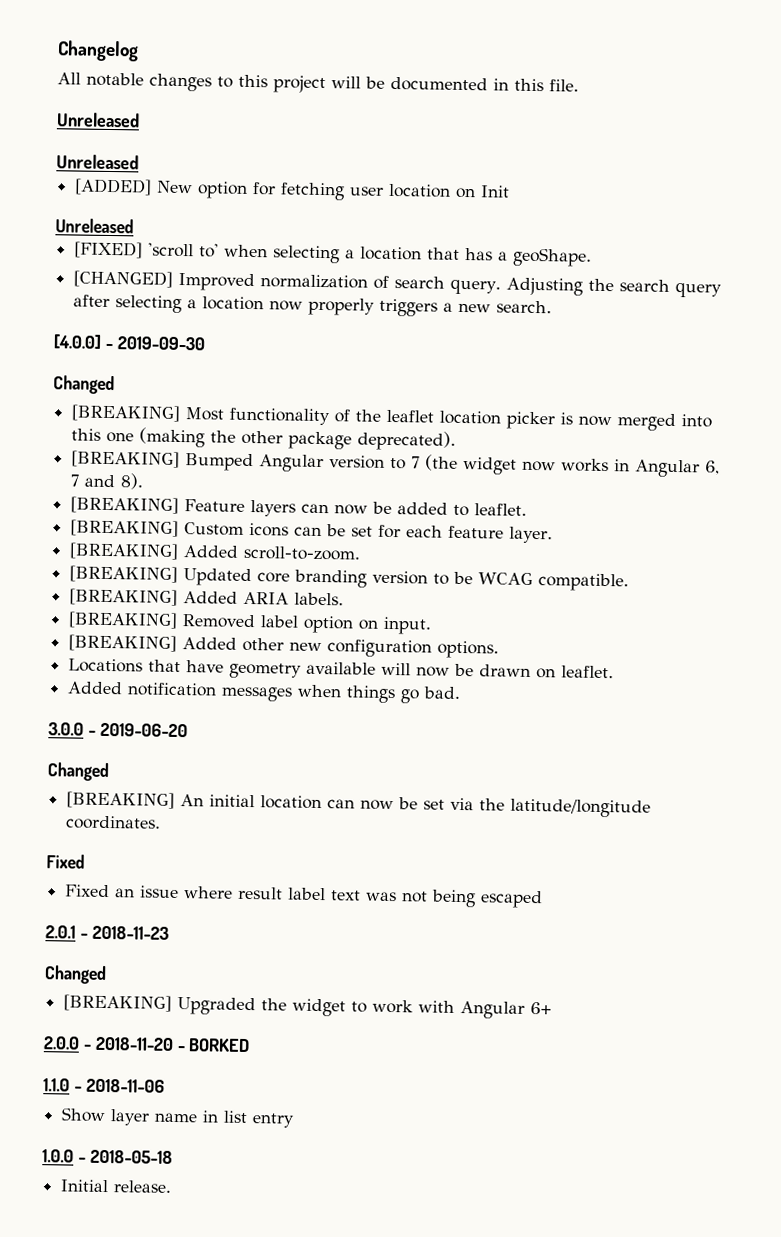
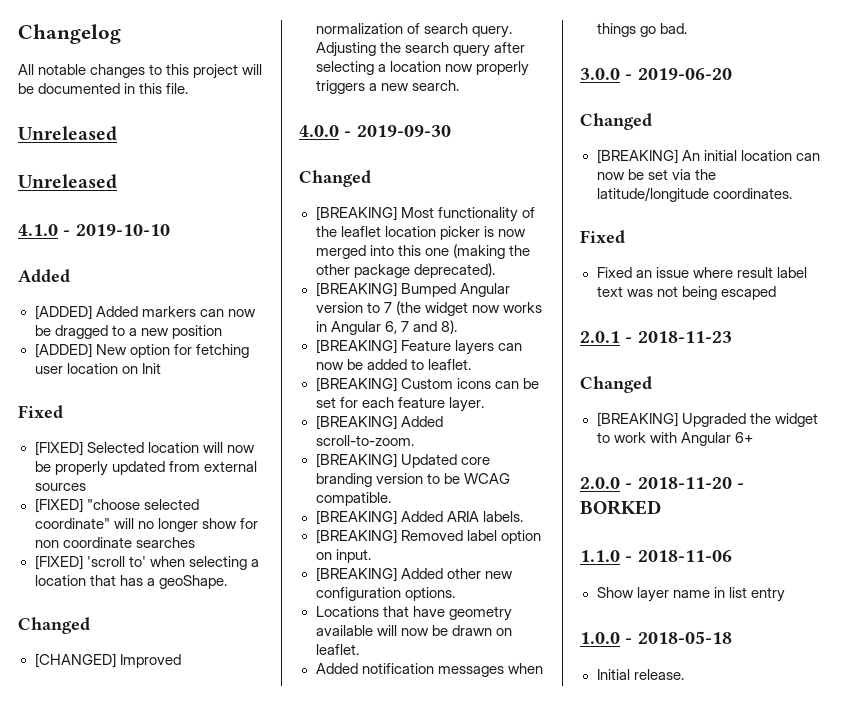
(139, 162) none -> [18,224,170,236] [18,269,70,282] [34,305,256,320] [34,325,222,339] // 4.1.0 - 2019-10-10 // Added // [ADDED] Added markers can now be dragged to a new position
[55,218,134,234] Unreleased -> [18,405,63,418] [34,441,255,456] [34,461,257,476] [34,483,86,491] [34,498,199,513] [34,518,258,532] [34,537,195,548] Fixed // [FIXED] Selected location will now be properly updated from external sources // [FIXED] "choose selected coordinate" will no longer show for non coordinate searches
(593, 257) none -> [18,617,90,634] // Changed
[53,334,101,350] [4.0.0] -> [299,125,339,137] 4.0.0

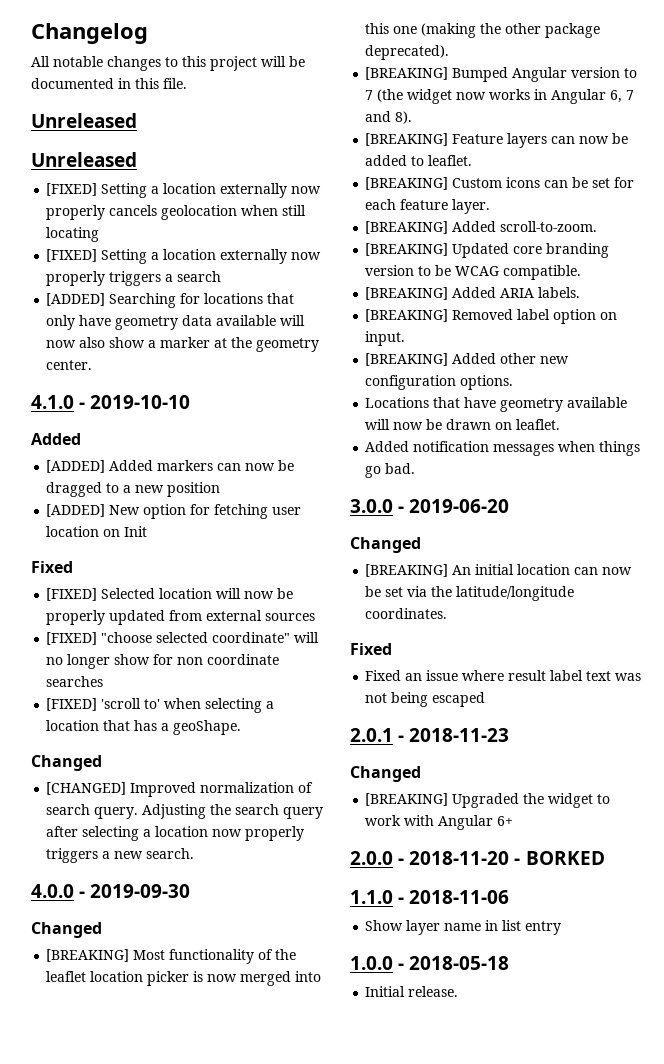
(117, 181) none -> [46,183,322,198] [46,205,307,220] [46,227,100,242] [46,249,322,264] [46,271,222,286] [46,293,295,308] [46,315,306,330] [46,337,320,352] [46,360,93,370] // [FIXED] Setting a location externally now properly cancels geolocation when still locating // [FIXED] Setting a location externally now properly triggers a search // [ADDED] Searching for locations that only have geometry data available will now also show a marker at the geometry center.

